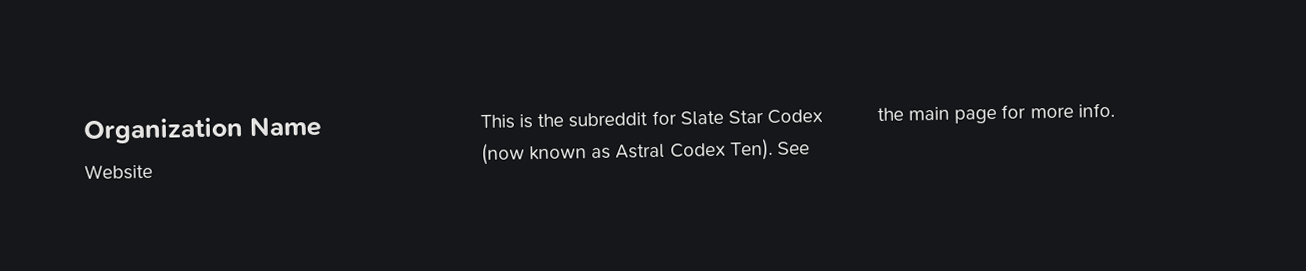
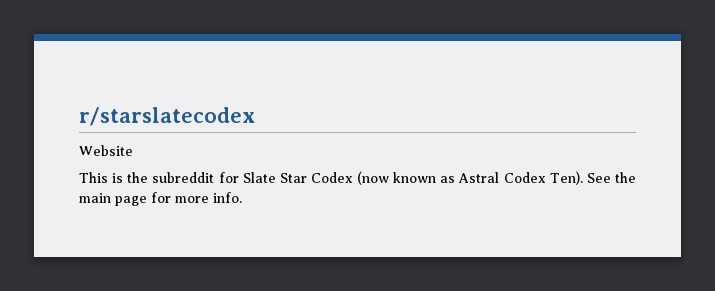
[83,115,322,145] Organization Name -> [79,107,255,126] r/starslatecodex

